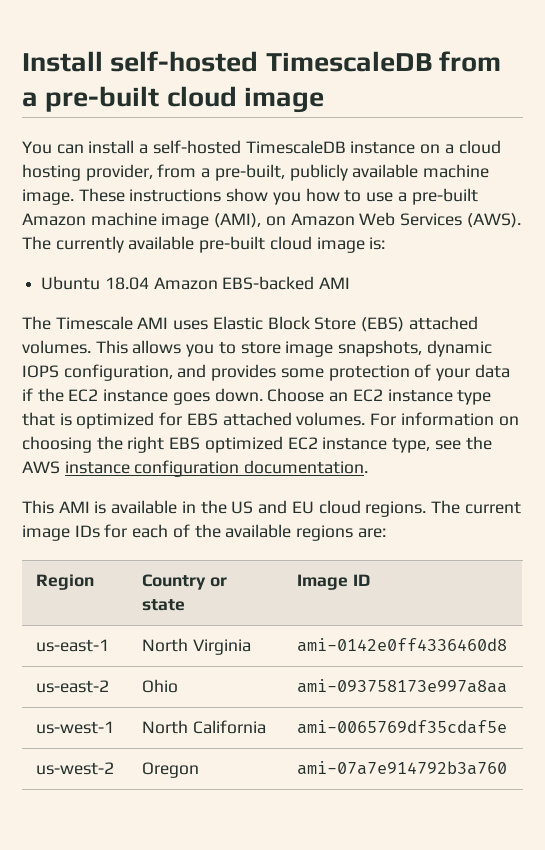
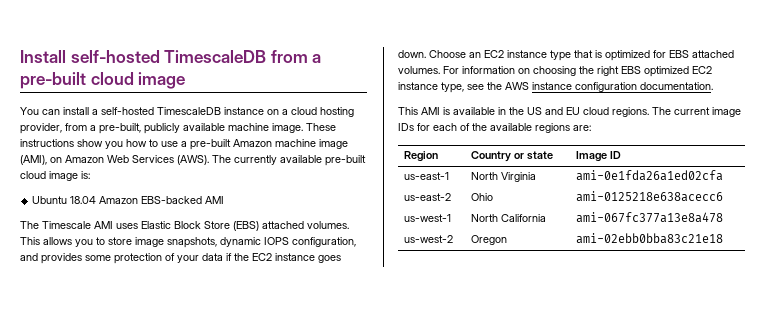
[296,638,507,652] ami-0142e0ff4336460d8 -> [576,170,724,181] ami-0e1fda26a1ed02cfa
[296,679,507,693] ami-093758173e997a8aa -> [576,191,724,202] ami-0125218e638acecc6
[296,720,507,734] ami-0065769df35cdaf5e -> [576,212,724,223] ami-067fc377a13e8a478
[296,761,507,775] ami-07a7e914792b3a760 -> [576,233,724,244] ami-02ebb0bba83c21e18

